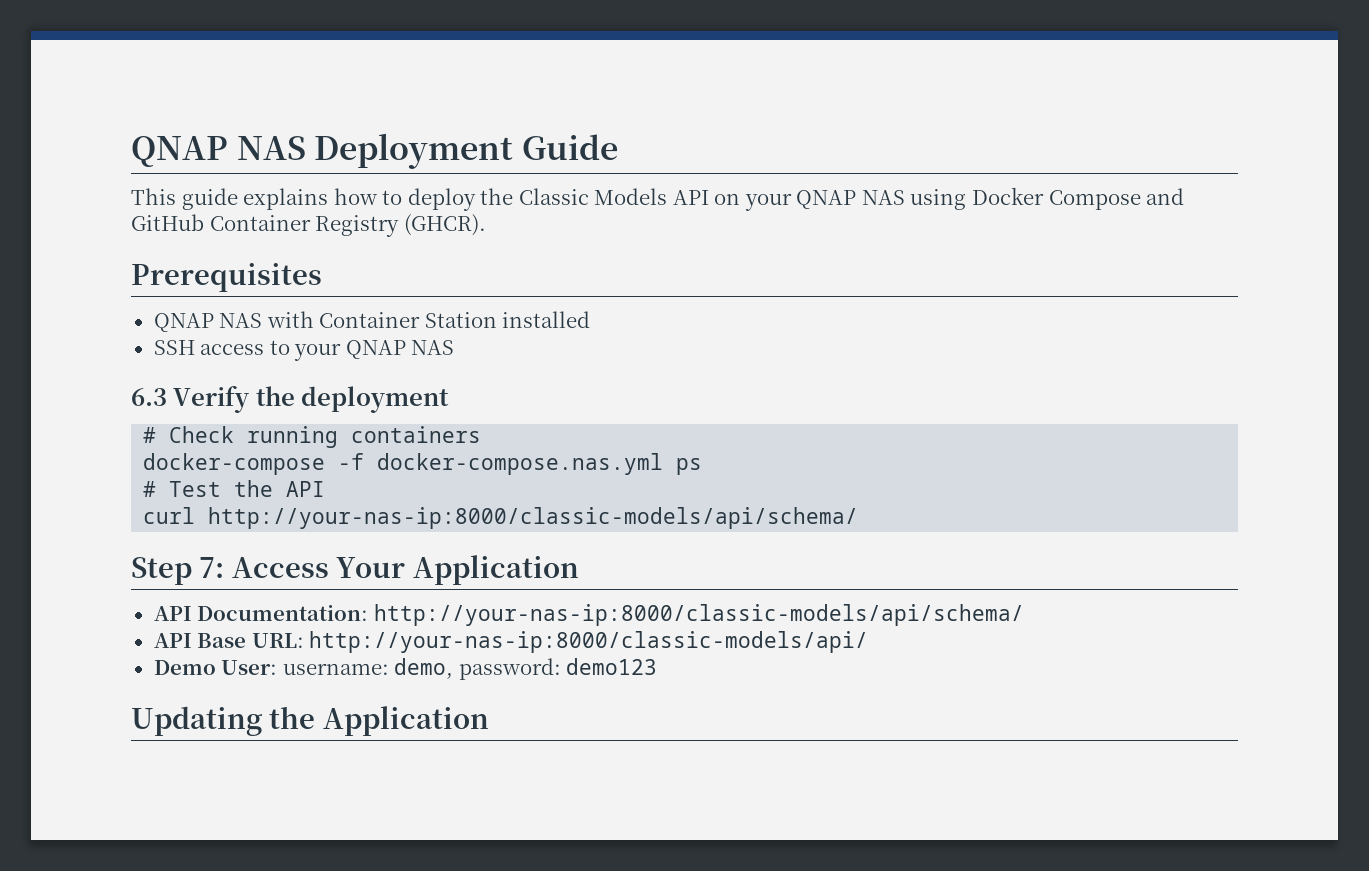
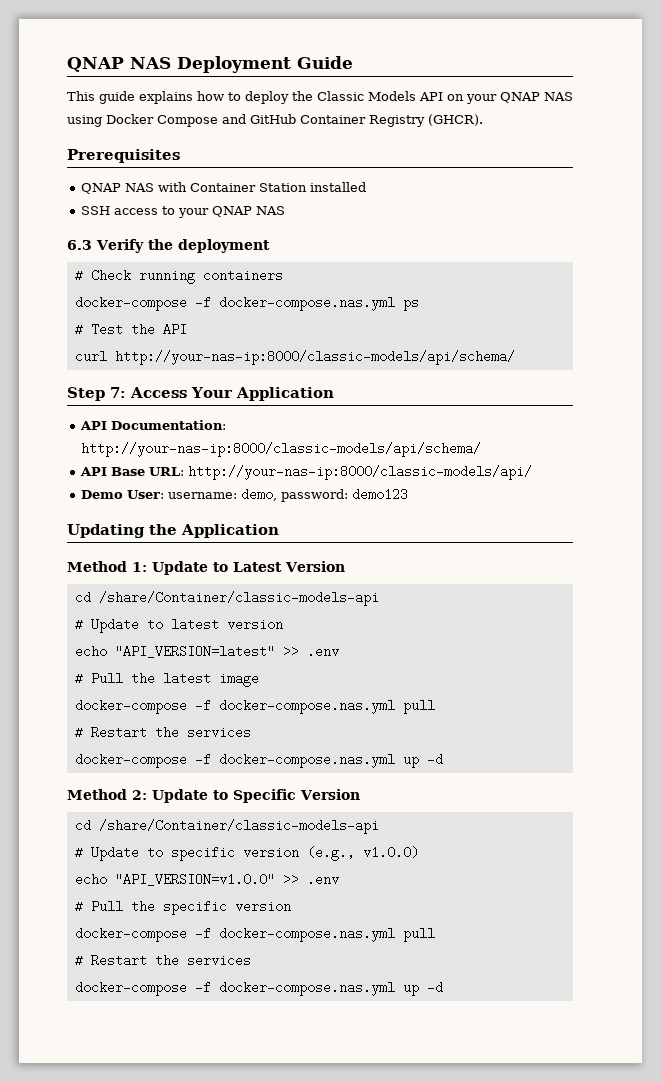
(489, 721) none -> [67,561,345,575] [74,591,379,606] [74,618,283,633] [74,645,339,658] [74,672,259,687] [74,699,435,714] [74,726,251,739] [74,753,443,768] [67,789,360,803] [74,819,379,834] [74,846,419,861] [74,873,339,886] [74,900,291,915] [74,927,435,942] [74,954,251,967] [74,981,443,996] // Method 1: Update to Latest Version // cd /share/Container/classic-models-api // # Update to latest version // echo "API_VERSION=latest" >> .env // # Pull the latest image // docker-compose -f docker-compose.nas.yml pull // # Restart the services // docker-compose -f docker-compose.nas.yml up -d // Method 2: Update to Specific Version // cd /share/Container/classic-models-api // # Update to specific version (e.g., v1.0.0) // echo "API_VERSION=v1.0.0" >> .env // # Pull the specific version // docker-compose -f docker-compose.nas.yml pull // # Restart the services // docker-compose -f docker-compose.nas.yml up -d

